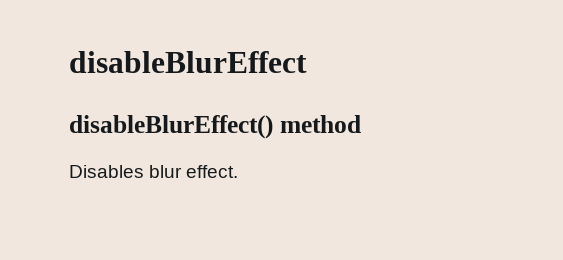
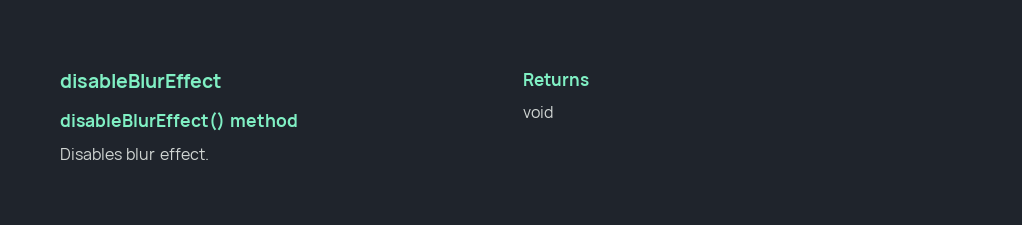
(239, 171) none -> [523,73,589,86] [523,106,553,118] // Returns // void

